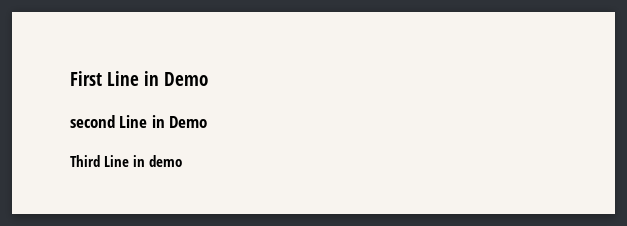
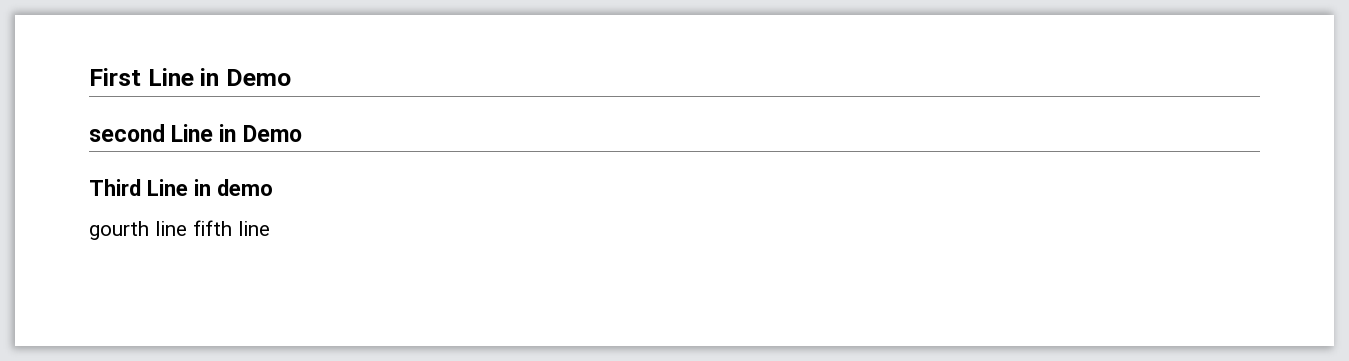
(183, 161) none -> [89,220,270,240] // gourth line fifth line

